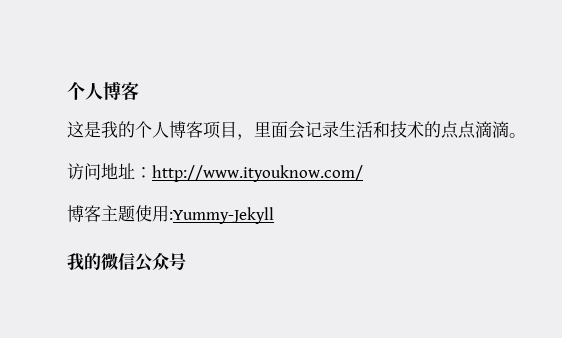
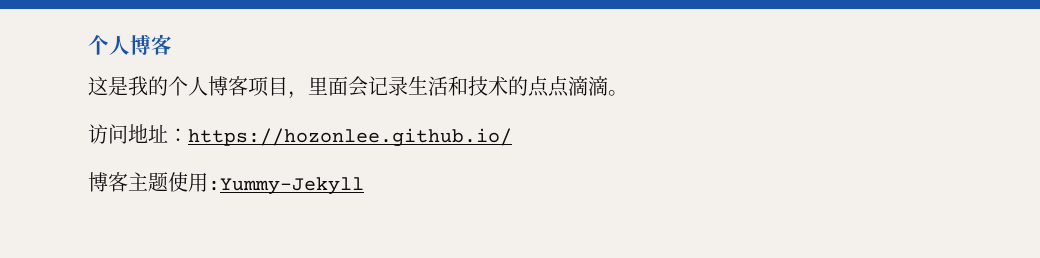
[152,165,363,182] http://www.ityouknow.com/ -> [188,128,512,147] https://hozonlee.github.io/
[67,252,186,272] // 我的微信公众号 -> (364, 186) none

